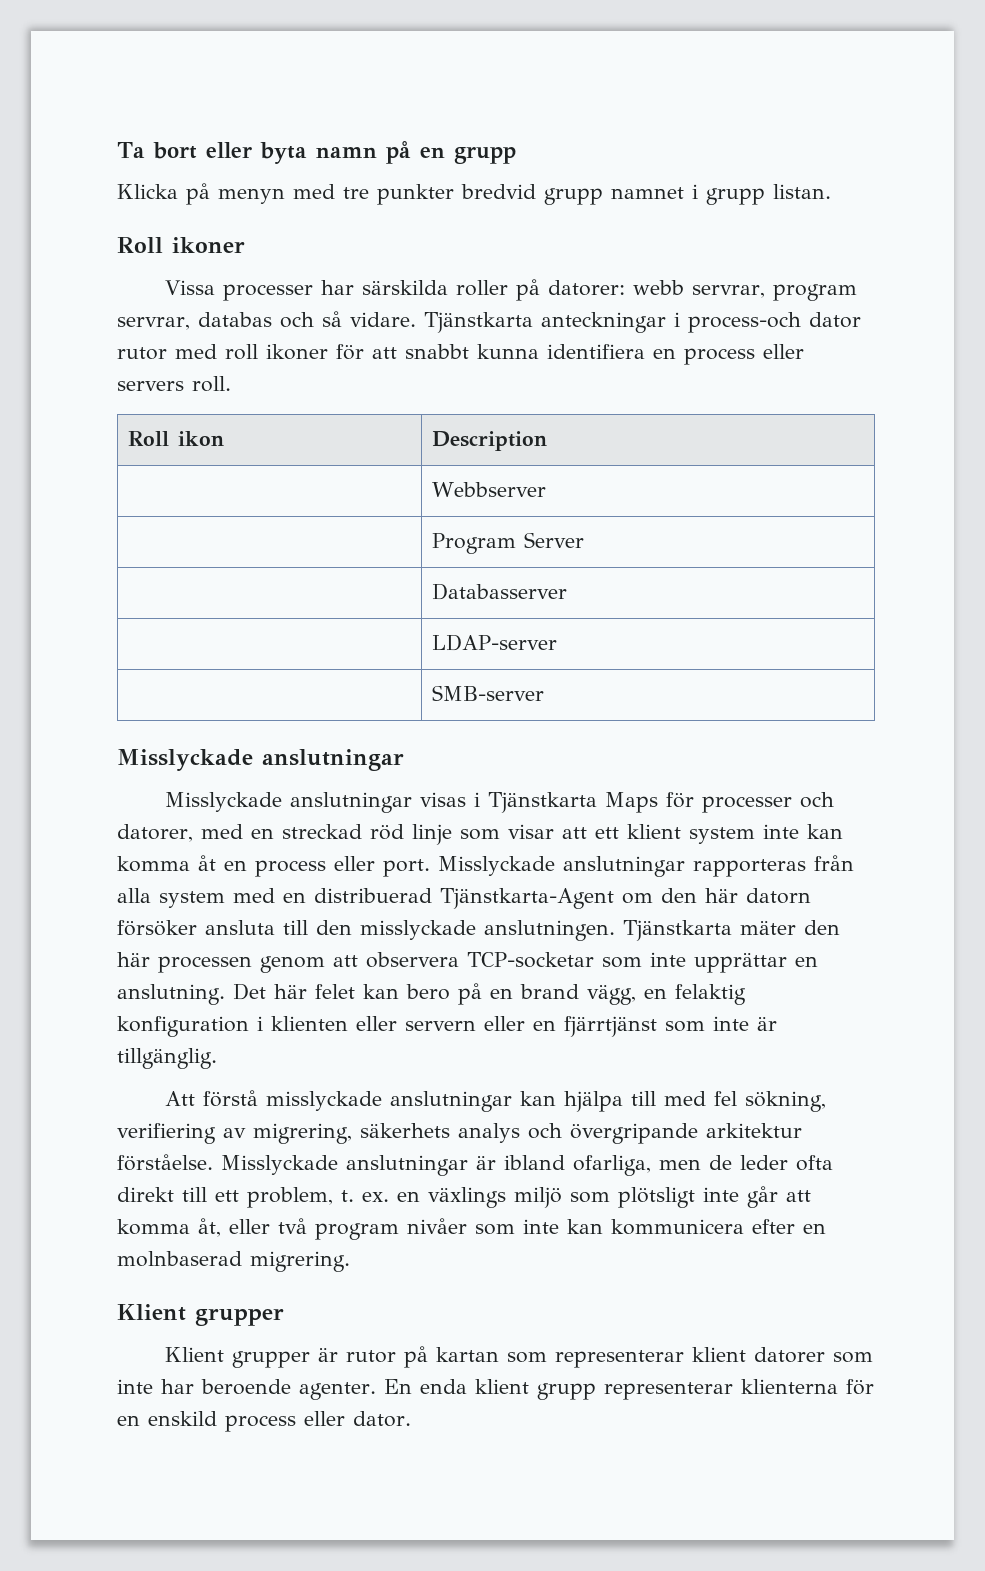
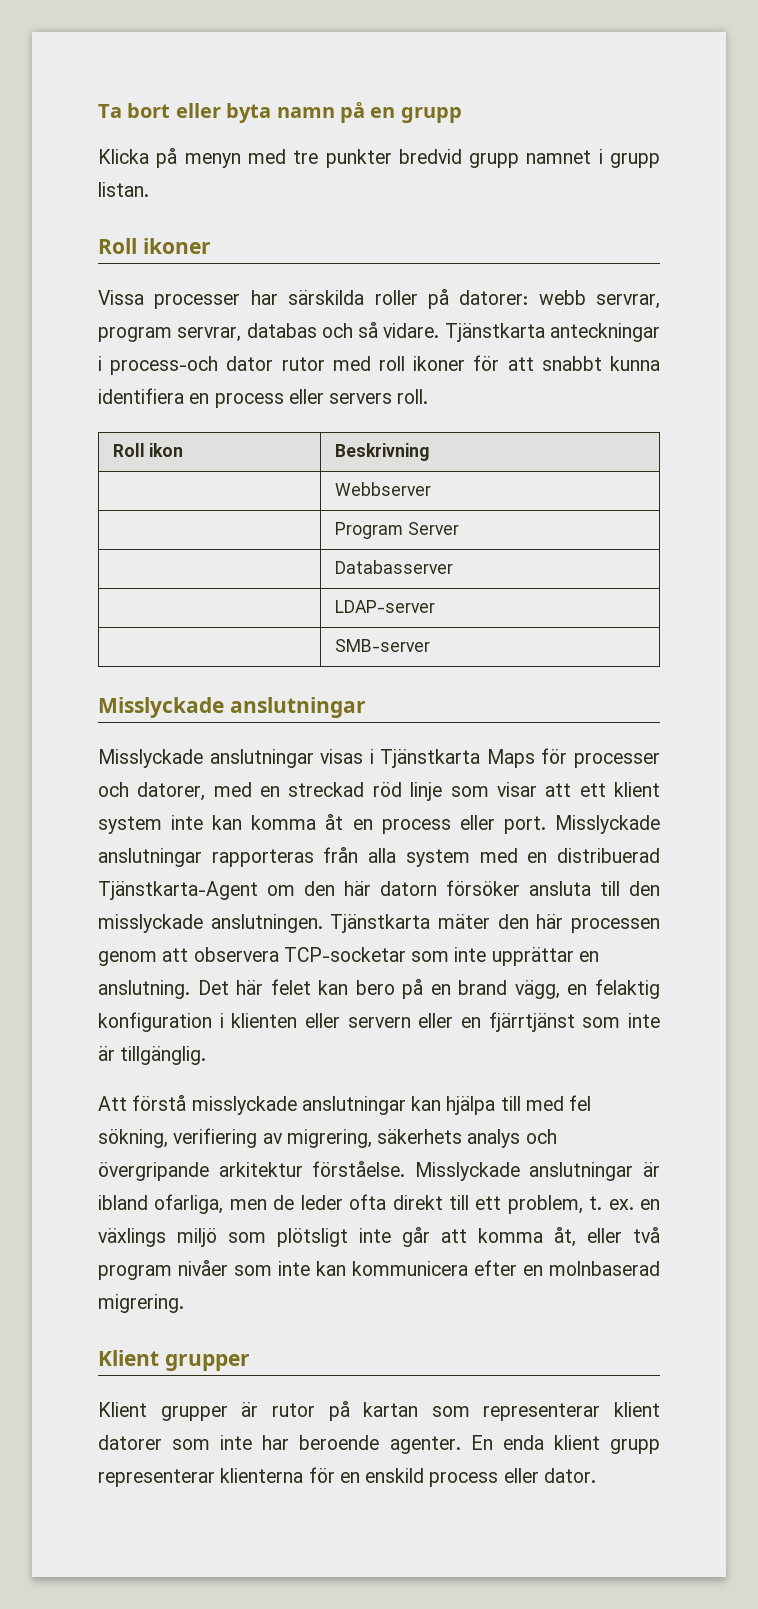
[431,431,547,451] Description -> [334,443,429,461] Beskrivning

